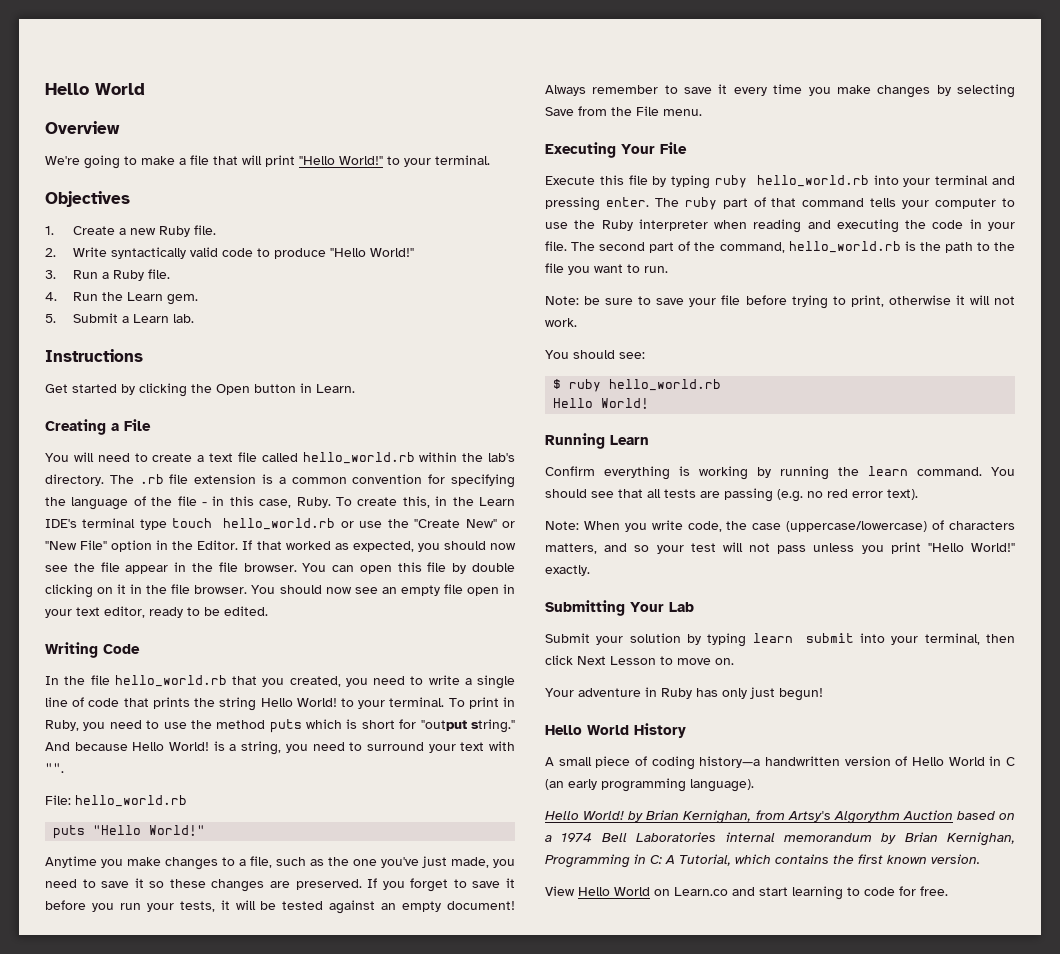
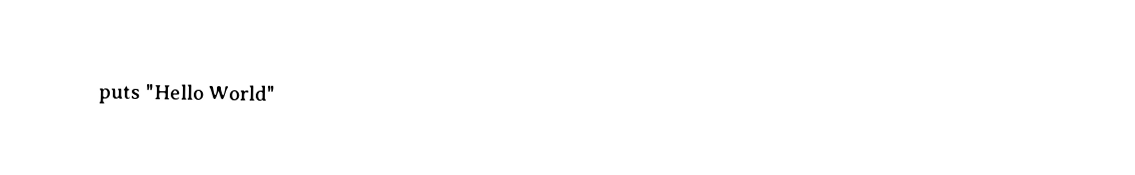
[45,83,145,95] [45,121,120,134] [45,155,490,169] [45,191,130,207] [45,225,216,237] [45,247,414,259] [45,269,170,281] [45,292,198,305] [45,313,194,323] [45,349,143,362] [45,383,355,397] [45,419,151,435] [45,452,515,464] [45,474,515,488] [45,496,515,510] [45,518,515,530] [45,540,516,552] [45,562,515,574] [45,584,515,598] [45,606,268,618] [45,642,140,658] [45,675,515,689] [45,697,515,711] [45,719,515,733] [45,741,515,755] [45,763,64,773] [45,795,187,807] [53,825,206,839] [45,856,515,870] [45,878,515,892] [45,900,515,914] [545,84,1016,98] [545,106,702,116] [545,142,687,158] [545,175,1015,189] [545,197,1016,211] [545,219,1015,233] [545,241,1015,253] [545,263,668,275] [545,295,1015,309] [545,318,577,327] [545,350,645,359] [553,379,722,392] [553,398,650,409] [545,433,649,449] [545,466,1015,480] [545,488,918,502] [545,520,1015,532] [545,542,1015,554] [545,565,590,576] [545,600,694,616] [545,633,1015,647] [545,655,734,665] [545,687,823,701] [545,723,686,738] [545,756,1016,770] [545,778,754,792] [545,810,1015,824] [545,832,1015,846] [545,854,980,868] [545,886,948,900] Hello World // Overview // We're going to make a file that will print "Hello World!" to your terminal. // Objectives // 1. Create a new Ruby file. // 2. Write syntactically valid code to produce "Hello World!" // 3. Run a Ruby file. // 4. Run the Learn gem. // 5. Submit a Learn lab. // Instructions // Get started by clicking the Open button in Learn. // Creating a File // You will need to create a text file called hello_world.rb within the lab's directory. The .rb file extension is a common convention for specifying the language of the file - in this case, Ruby. To create this, in the Learn IDE's terminal type touch hello_world.rb or use the "Create New" or "New File" option in the Editor. If that worked as expected, you should now see the file appear in the file browser. You can open this file by double clicking on it in the file browser. You should now see an empty file open in your text editor, ready to be edited. // Writing Code // In the file hello_world.rb that you created, you need to write a single line of code that prints the string Hello World! to your terminal. To print in Ruby, you need to use the method puts which is short for "output string." And because Hello World! is a string, you need to surround your text with "". // File: hello_world.rb // puts "Hello World!" // Anytime you make changes to a file, such as the one you've just made, you need to save it so these changes are preserved. If you forget to save it before you run your tests, it will be tested against an empty document! Always remember to save it every time you make changes by selecting Save from the File menu. // Executing Your File // Execute this file by typing ruby hello_world.rb into your terminal and pressing enter. The ruby part of that command tells your computer to use the Ruby interpreter when reading and executing the code in your file. The second part of the command, hello_world.rb is the path to the file you want to run. // Note: be sure to save your file before trying to print, otherwise it will not work. // You should see: // $ ruby hello_world.rb // Hello World! // Running Learn // Confirm everything is working by running the learn command. You should see that all tests are passing (e.g. no red error text). // Note: When you write code, the case (uppercase/lowercase) of characters matters, and so your test will not pass unless you print "Hello World!" exactly. // Submitting Your Lab // Submit your solution by typing learn submit into your terminal, then click Next Lesson to move on. // Your adventure in Ruby has only just begun! // Hello World History // A small piece of coding history—a handwritten version of Hello World in C (an early programming language). // Hello World! by Brian Kernighan, from Artsy's Algorythm Auction based on a 1974 Bell Laboratories internal memorandum by Brian Kernighan, Programming in C: A Tutorial, which contains the first known version. // View Hello World on Learn.co and start learning to code for free. -> [98,84,276,104] puts "Hello World"

